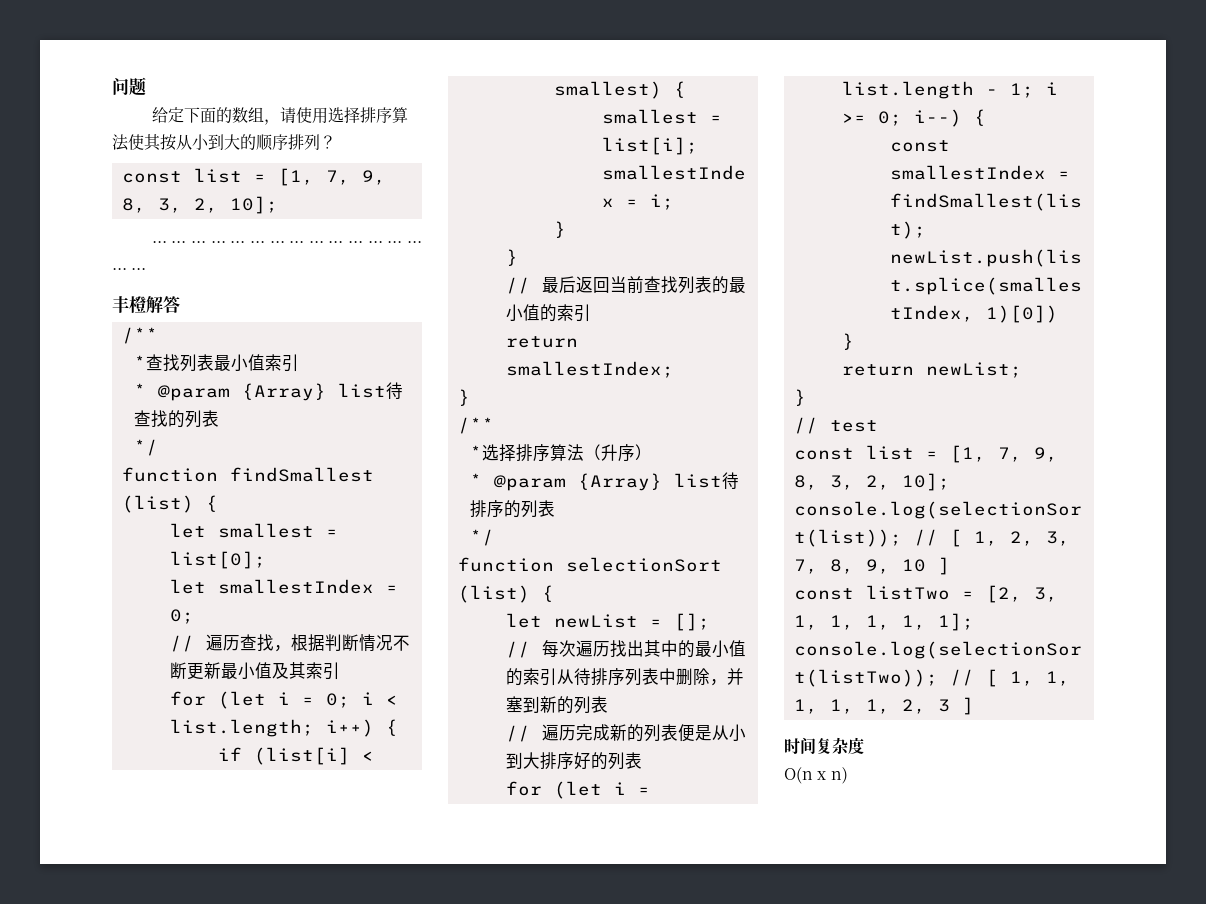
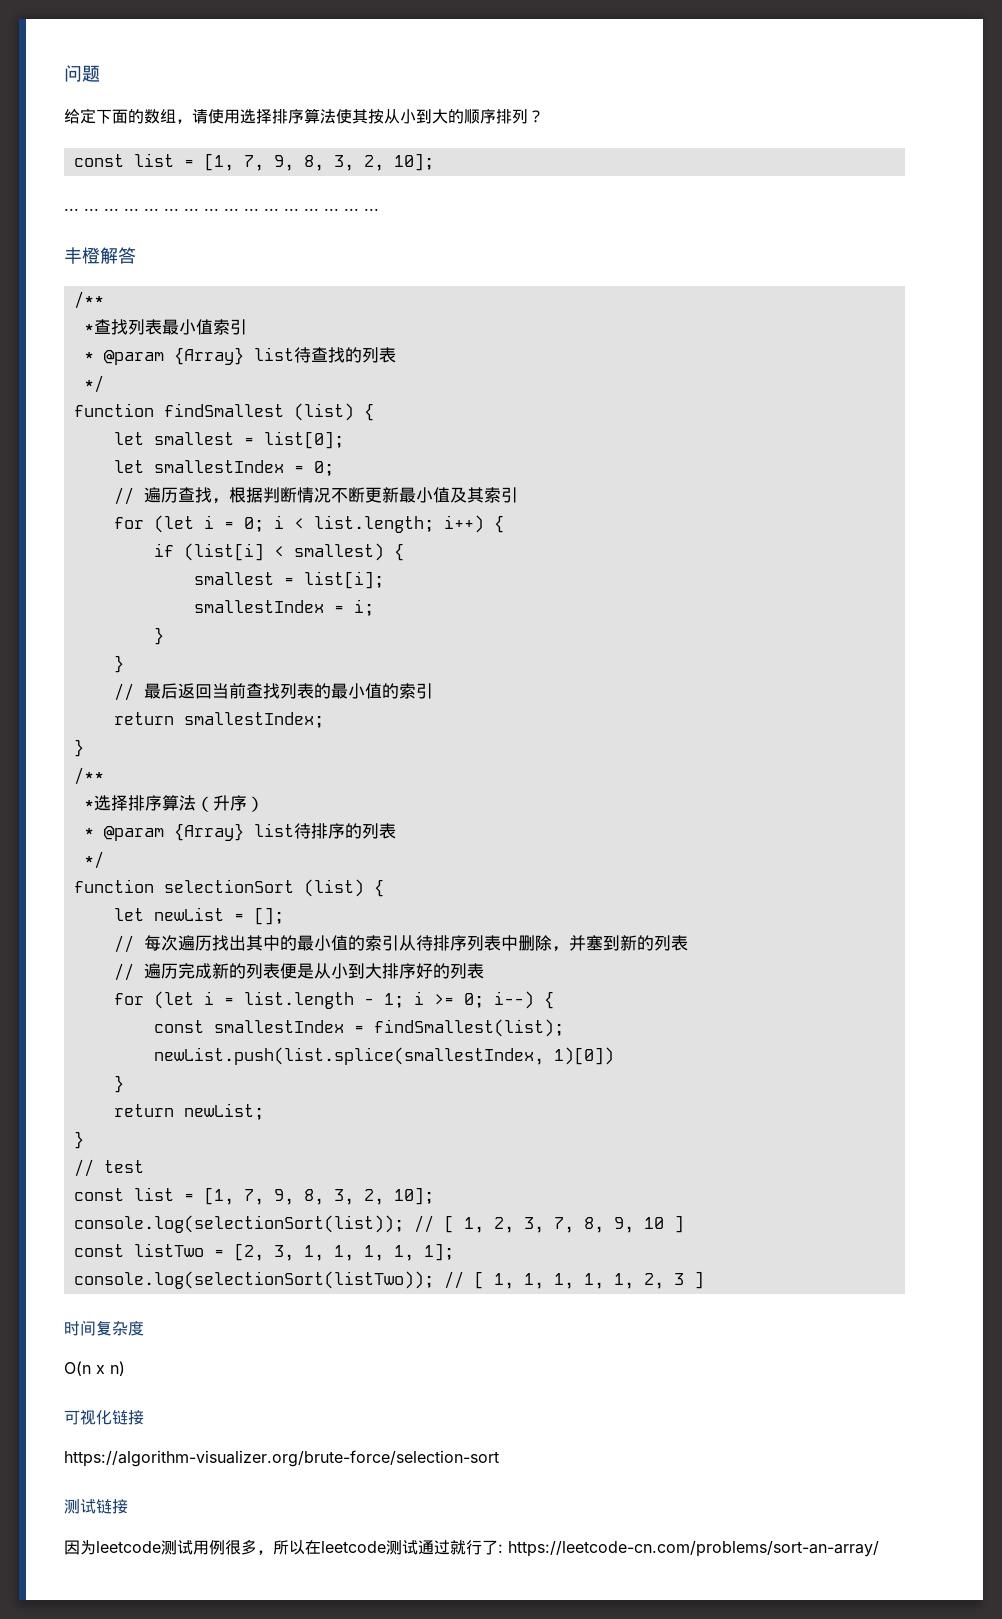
(848, 775) none -> [64,1409,144,1425] [64,1450,499,1467] [64,1499,128,1514] [64,1539,879,1557] // 可视化链接 // https://algorithm-visualizer.org/brute-force/selection-sort // 测试链接 // 因为leetcode测试用例很多，所以在leetcode测试通过就行了: https://leetcode-cn.com/problems/sort-an-array/

